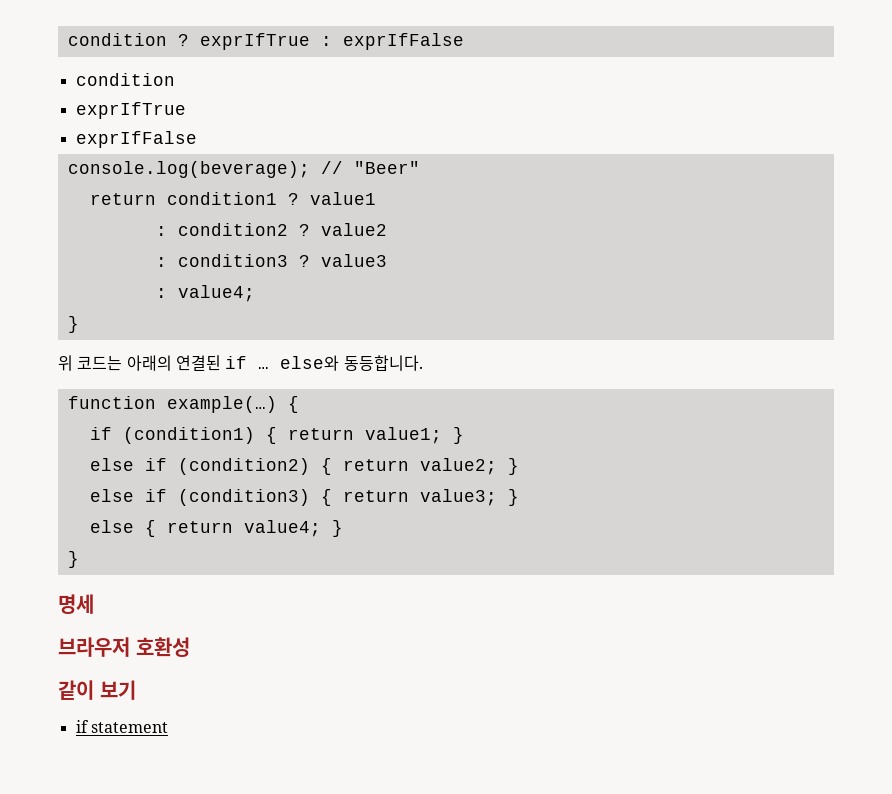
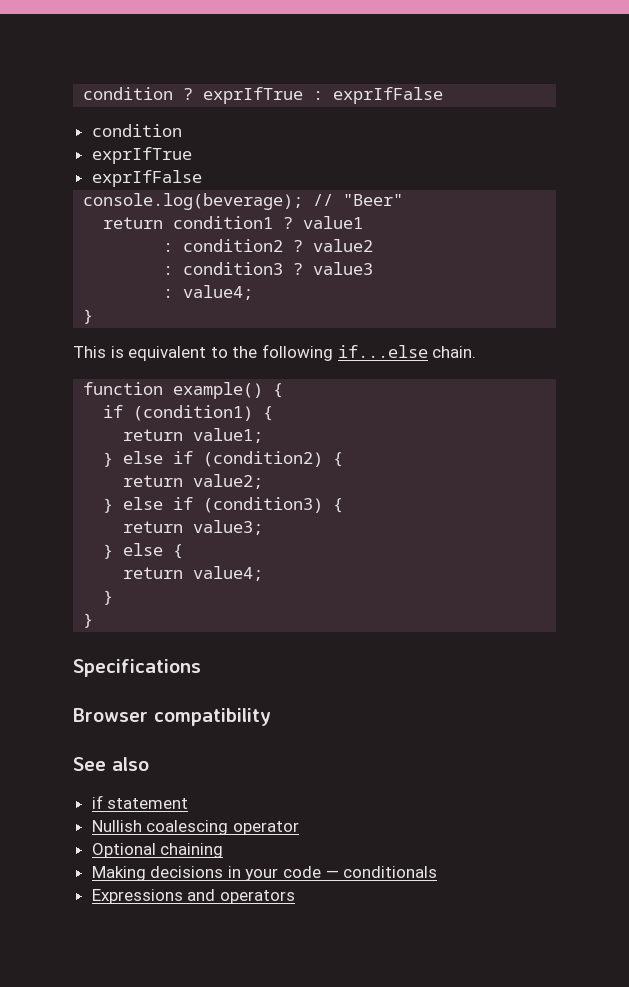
[58,355,423,371] 위 코드는 아래의 연결된 if … else와 동등합니다. -> [73,344,477,361] This is equivalent to the following if...else chain.
[166,396,277,413] example(…) -> [173,382,264,399] example()
(277, 435) none -> (274, 413) //
[452,427,464,444] } // -> [103,452,114,467] // }
(332, 466) none -> (344, 459) //
[507,458,519,475] } // -> [103,498,114,513] // }
(332, 497) none -> (344, 505) //
[507,489,519,506] } // -> [103,544,114,559] // }
(156, 528) none -> (184, 551) //
(321, 528) none -> (264, 573) //
[58,594,94,614] [58,637,190,657] [58,680,136,700] [75,720,168,733] 명세 // 브라우저 호환성 // 같이 보기 // if statement -> [73,659,201,677] [73,708,271,726] [73,757,149,771] [91,795,189,809] [91,820,299,835] [91,843,224,858] [91,866,438,881] [91,889,295,904] Specifications // Browser compatibility // See also // if statement // Nullish coalescing operator // Optional chaining // Making decisions in your code — conditionals // Expressions and operators

